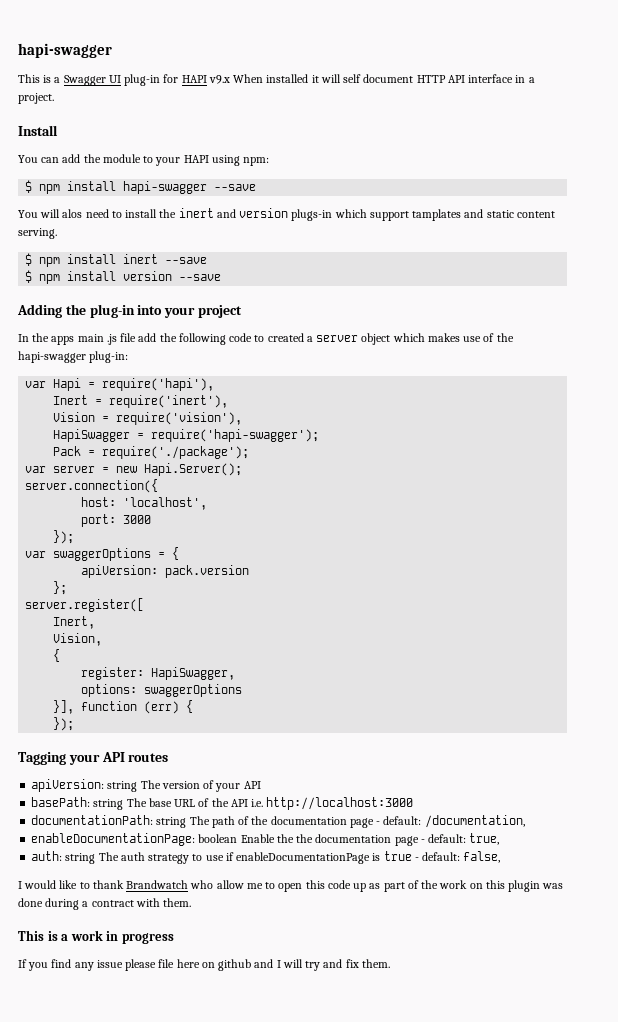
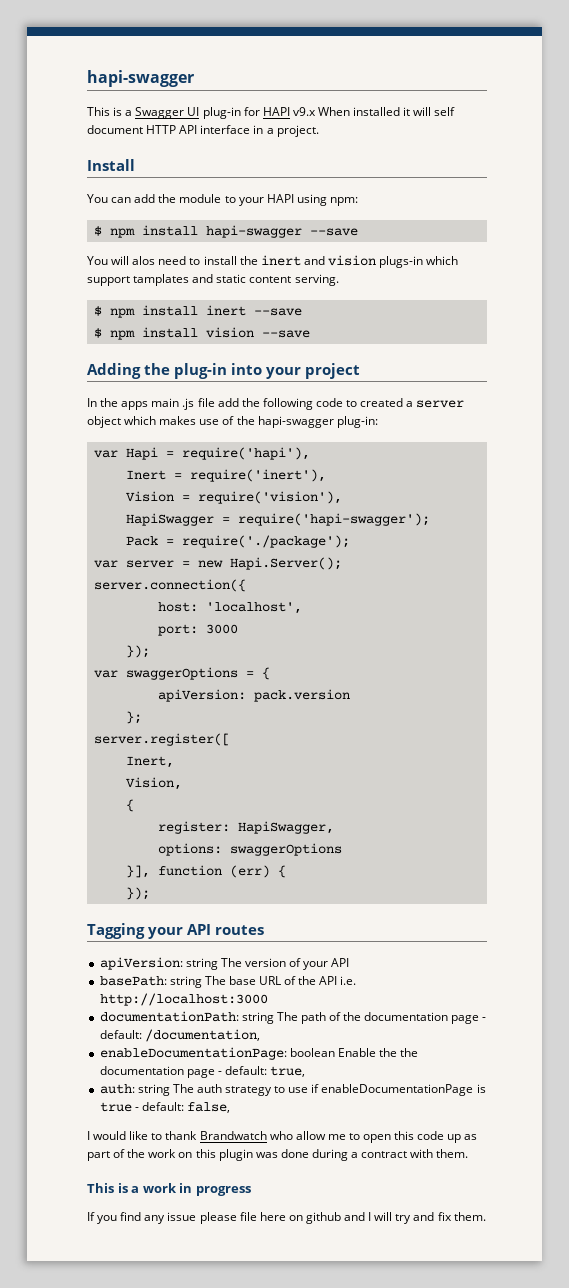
[239,208,289,218] version -> [327,255,376,266] vision
[123,271,173,281] version -> [205,327,254,338] vision

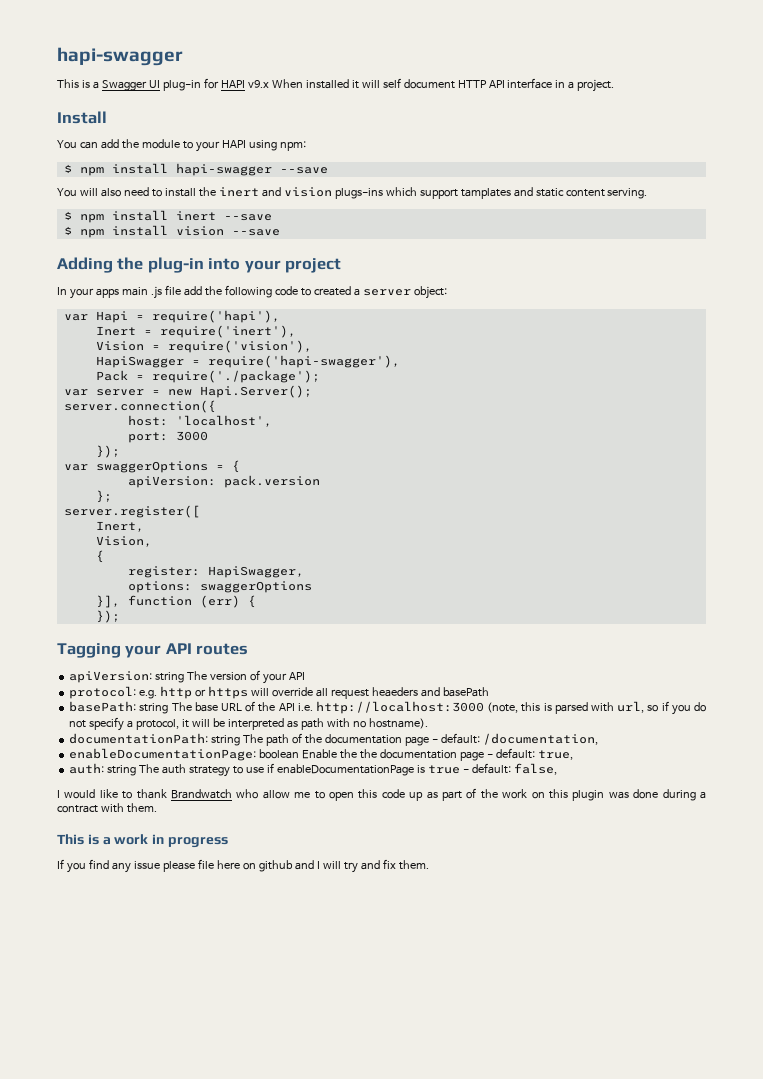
[132,256,156,265] alos -> [100,188,121,197] also
[379,256,424,268] plugs-in -> [334,188,383,199] plugs-ins
[100,398,119,407] the -> [69,288,94,299] your
[87,416,378,428] object which makes use of the hapi-swagger plug-in: -> [413,286,447,299] object:
[237,513,430,526] require('hapi-swagger'); -> [207,355,400,368] require('hapi-swagger'),
(350, 962) none -> [69,686,489,699] // protocol: e.g. http or https will override all request heaeders and basePath
(268, 999) none -> [487,701,706,715] [69,717,428,731] (note, this is parsed with url, so if you do not specify a protocol, it will be interpreted as path with no hostname).

